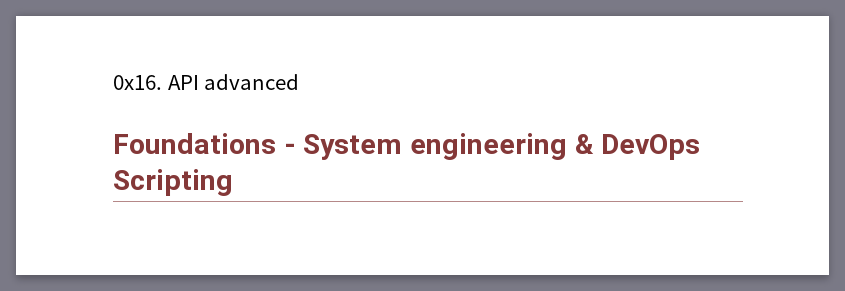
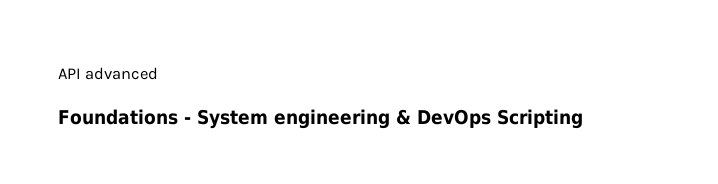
[113,75,162,90] 0x16. -> (58, 73) none

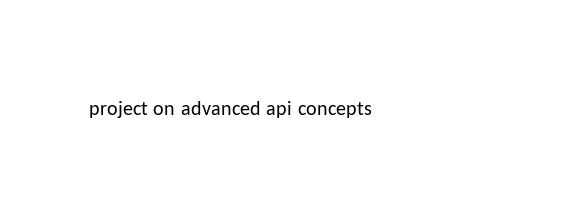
[58,68,81,79] API -> [89,101,176,118] project on
[58,109,583,129] // Foundations - System engineering & DevOps Scripting -> [266,101,372,118] api concepts

